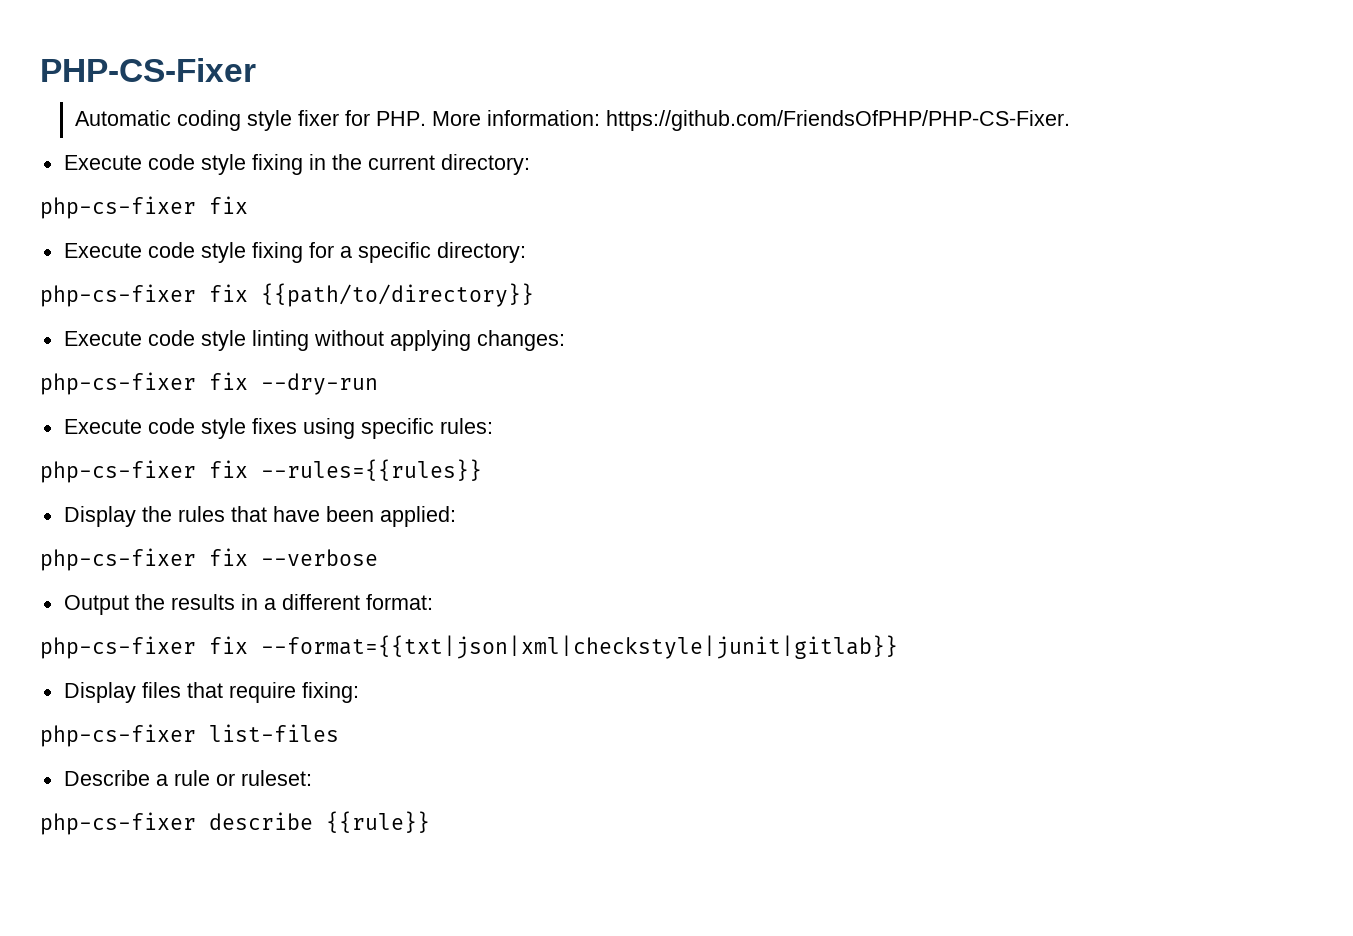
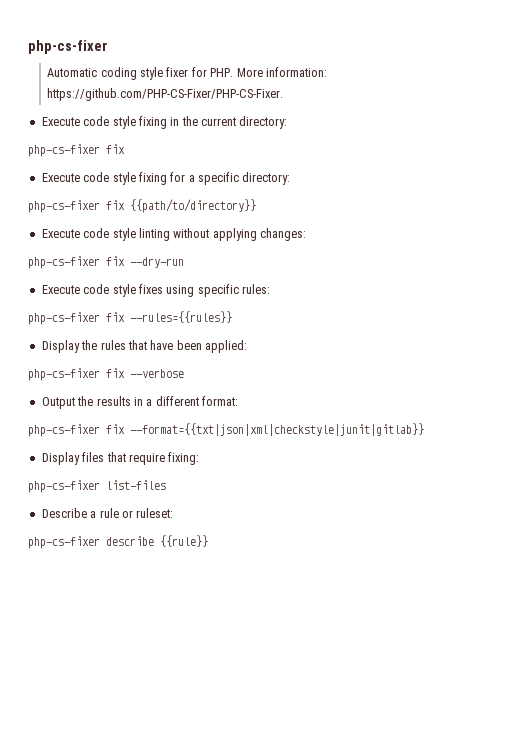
[40,58,256,82] PHP-CS-Fixer -> [28,40,108,54] php-cs-fixer
[605,110,1070,131] https://github.com/FriendsOfPHP/PHP-CS-Fixer. -> [47,88,284,101] https://github.com/PHP-CS-Fixer/PHP-CS-Fixer.

